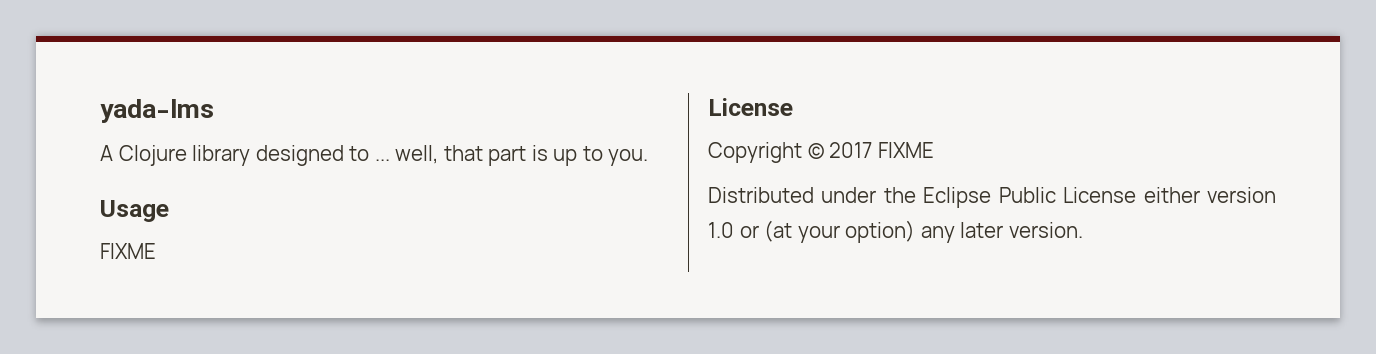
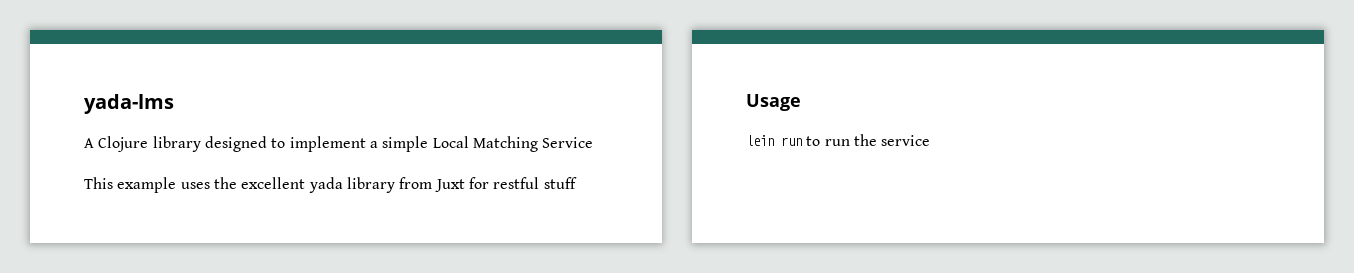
[374,145,649,166] [100,200,169,222] [100,243,156,259] [708,98,793,116] [708,142,934,163] [708,187,1276,208] [708,220,1083,243] ... well, that part is up to you. // Usage // FIXME // License // Copyright © 2017 FIXME // Distributed under the Eclipse Public License either version 1.0 or (at your option) any later version. -> [289,136,594,152] [84,177,577,193] [746,94,801,111] [746,134,931,146] implement a simple Local Matching Service // This example uses the excellent yada library from Juxt for restful stuff // Usage // lein run to run the service

